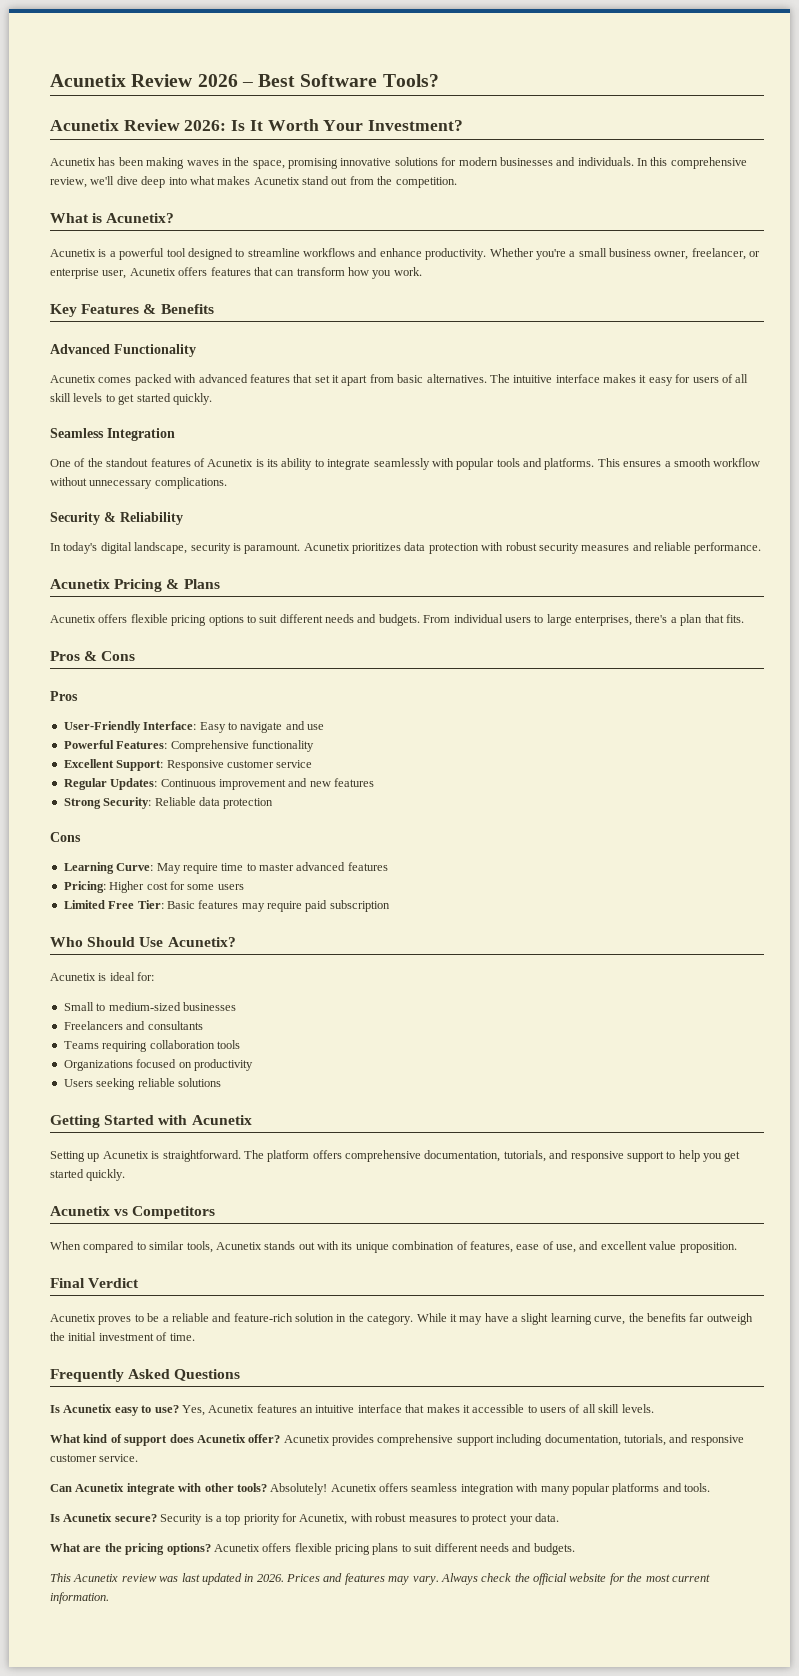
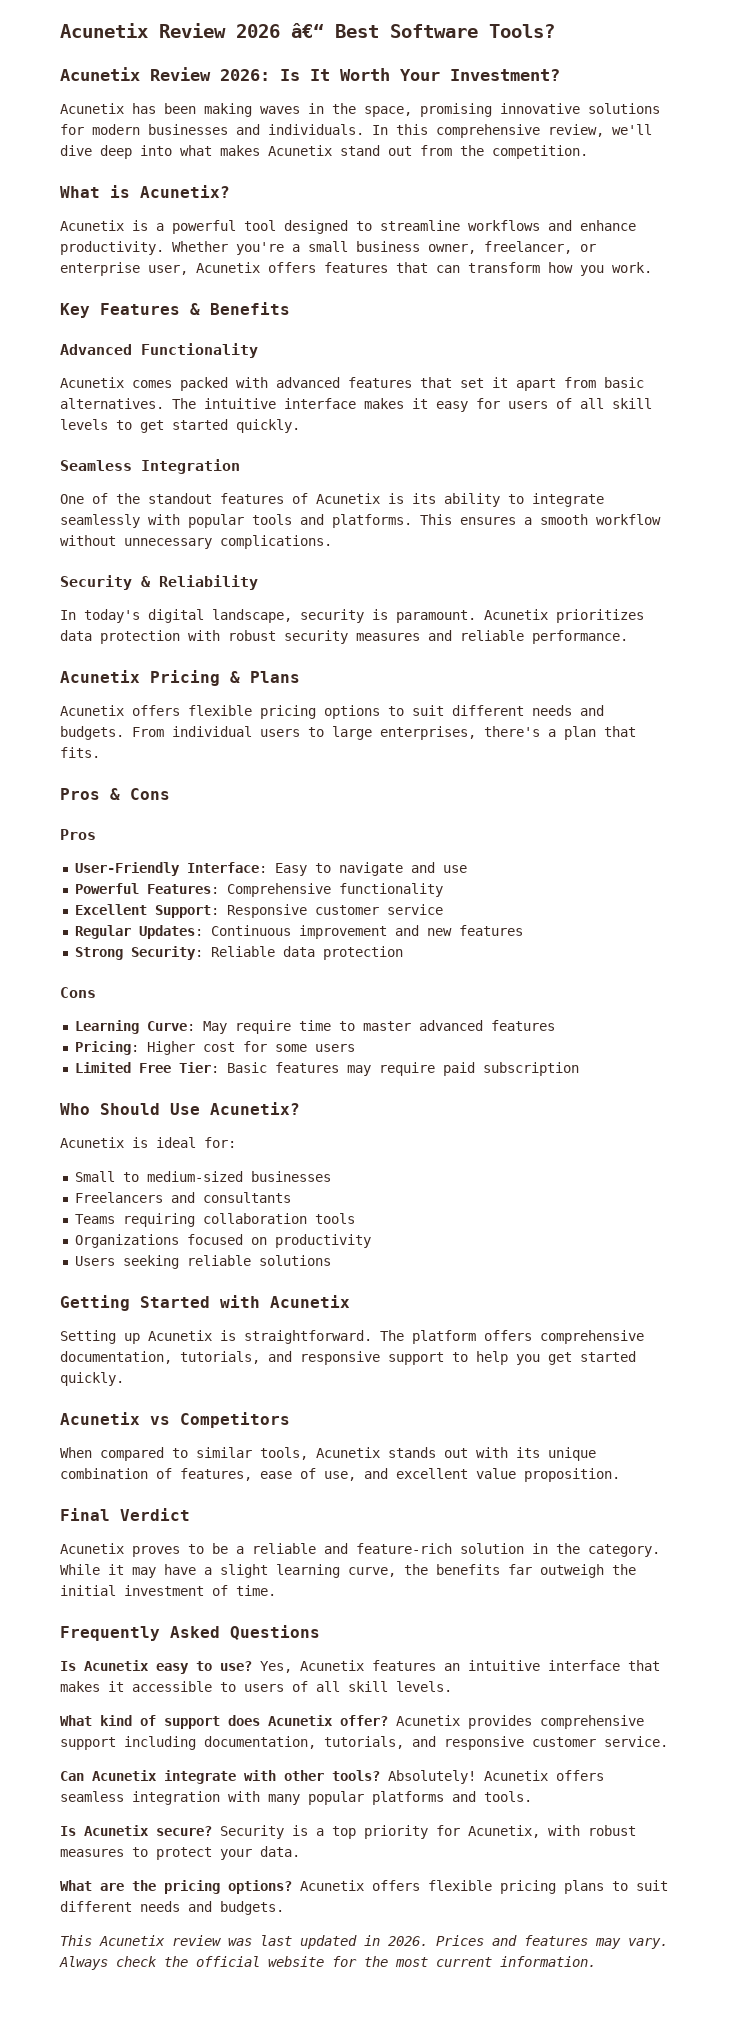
[241,82,253,87] – -> [291,23,324,38] â€“

